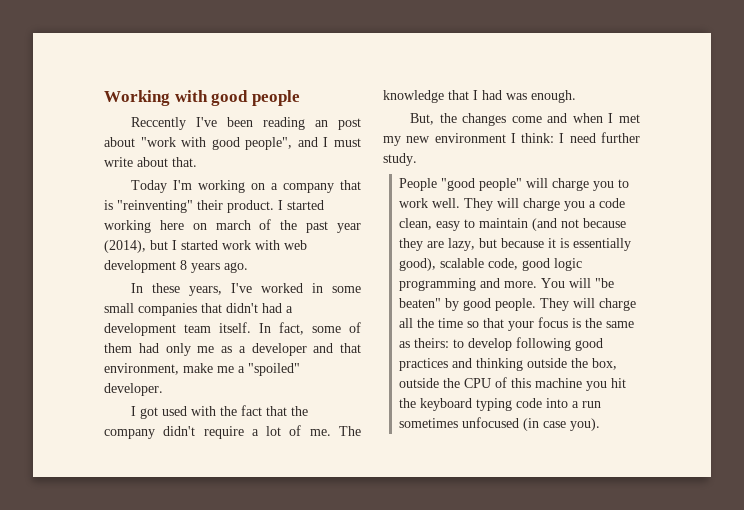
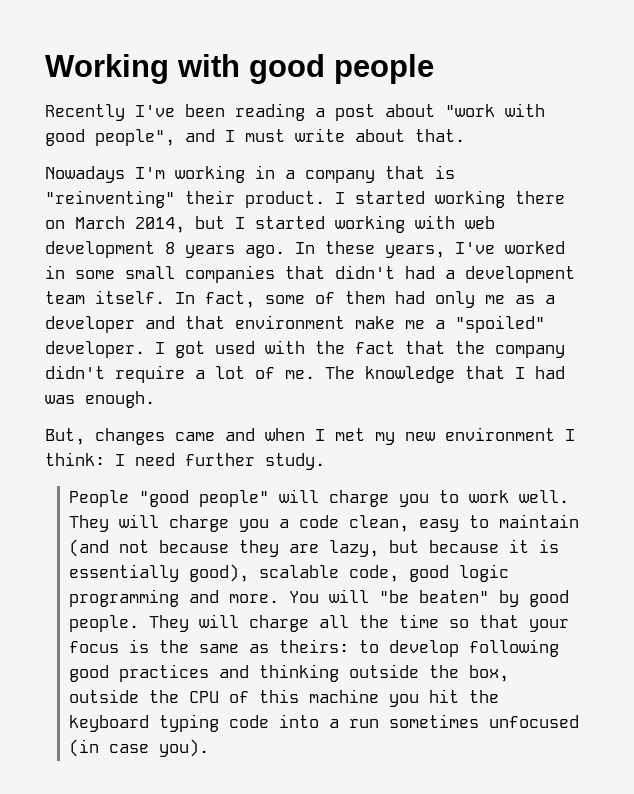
[131,117,187,130] Reccently -> [45,104,125,121] Recently
[315,120,329,127] an -> [315,108,325,117] a
[131,180,168,193] Today -> [45,166,125,183] Nowadays
[251,183,266,190] on -> [255,165,275,179] in
[159,219,361,233] [104,240,146,253] here on march of the past year (2014), -> [515,191,565,204] [45,216,185,233] there on March 2014,
[222,240,251,250] work -> [335,215,405,233] working
(248, 267) // -> (285, 251) none
[104,363,179,375] environment, -> [235,315,345,329] environment
(163, 389) // -> (145, 349) none
[439,113,542,126] the changes come -> [95,428,215,445] changes came

